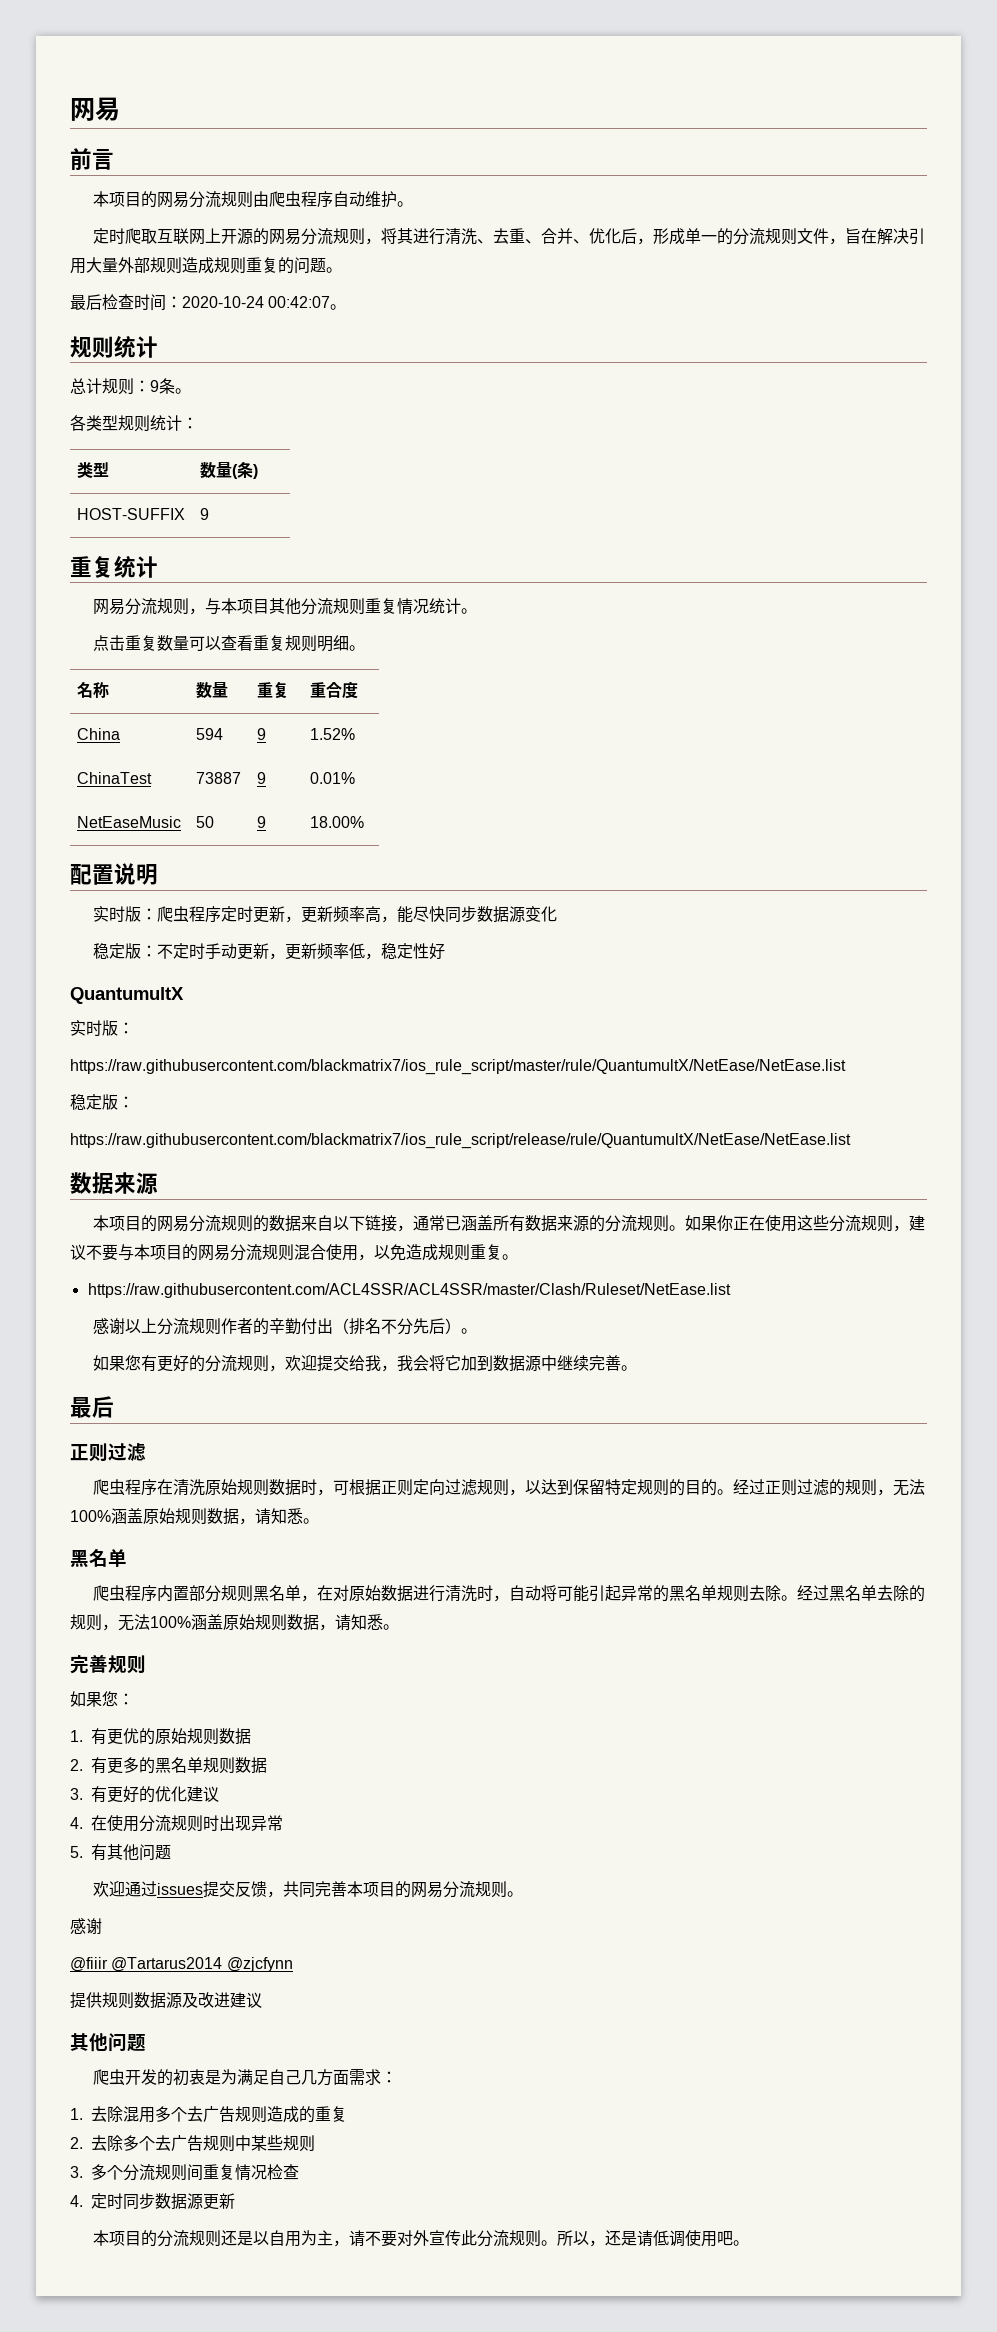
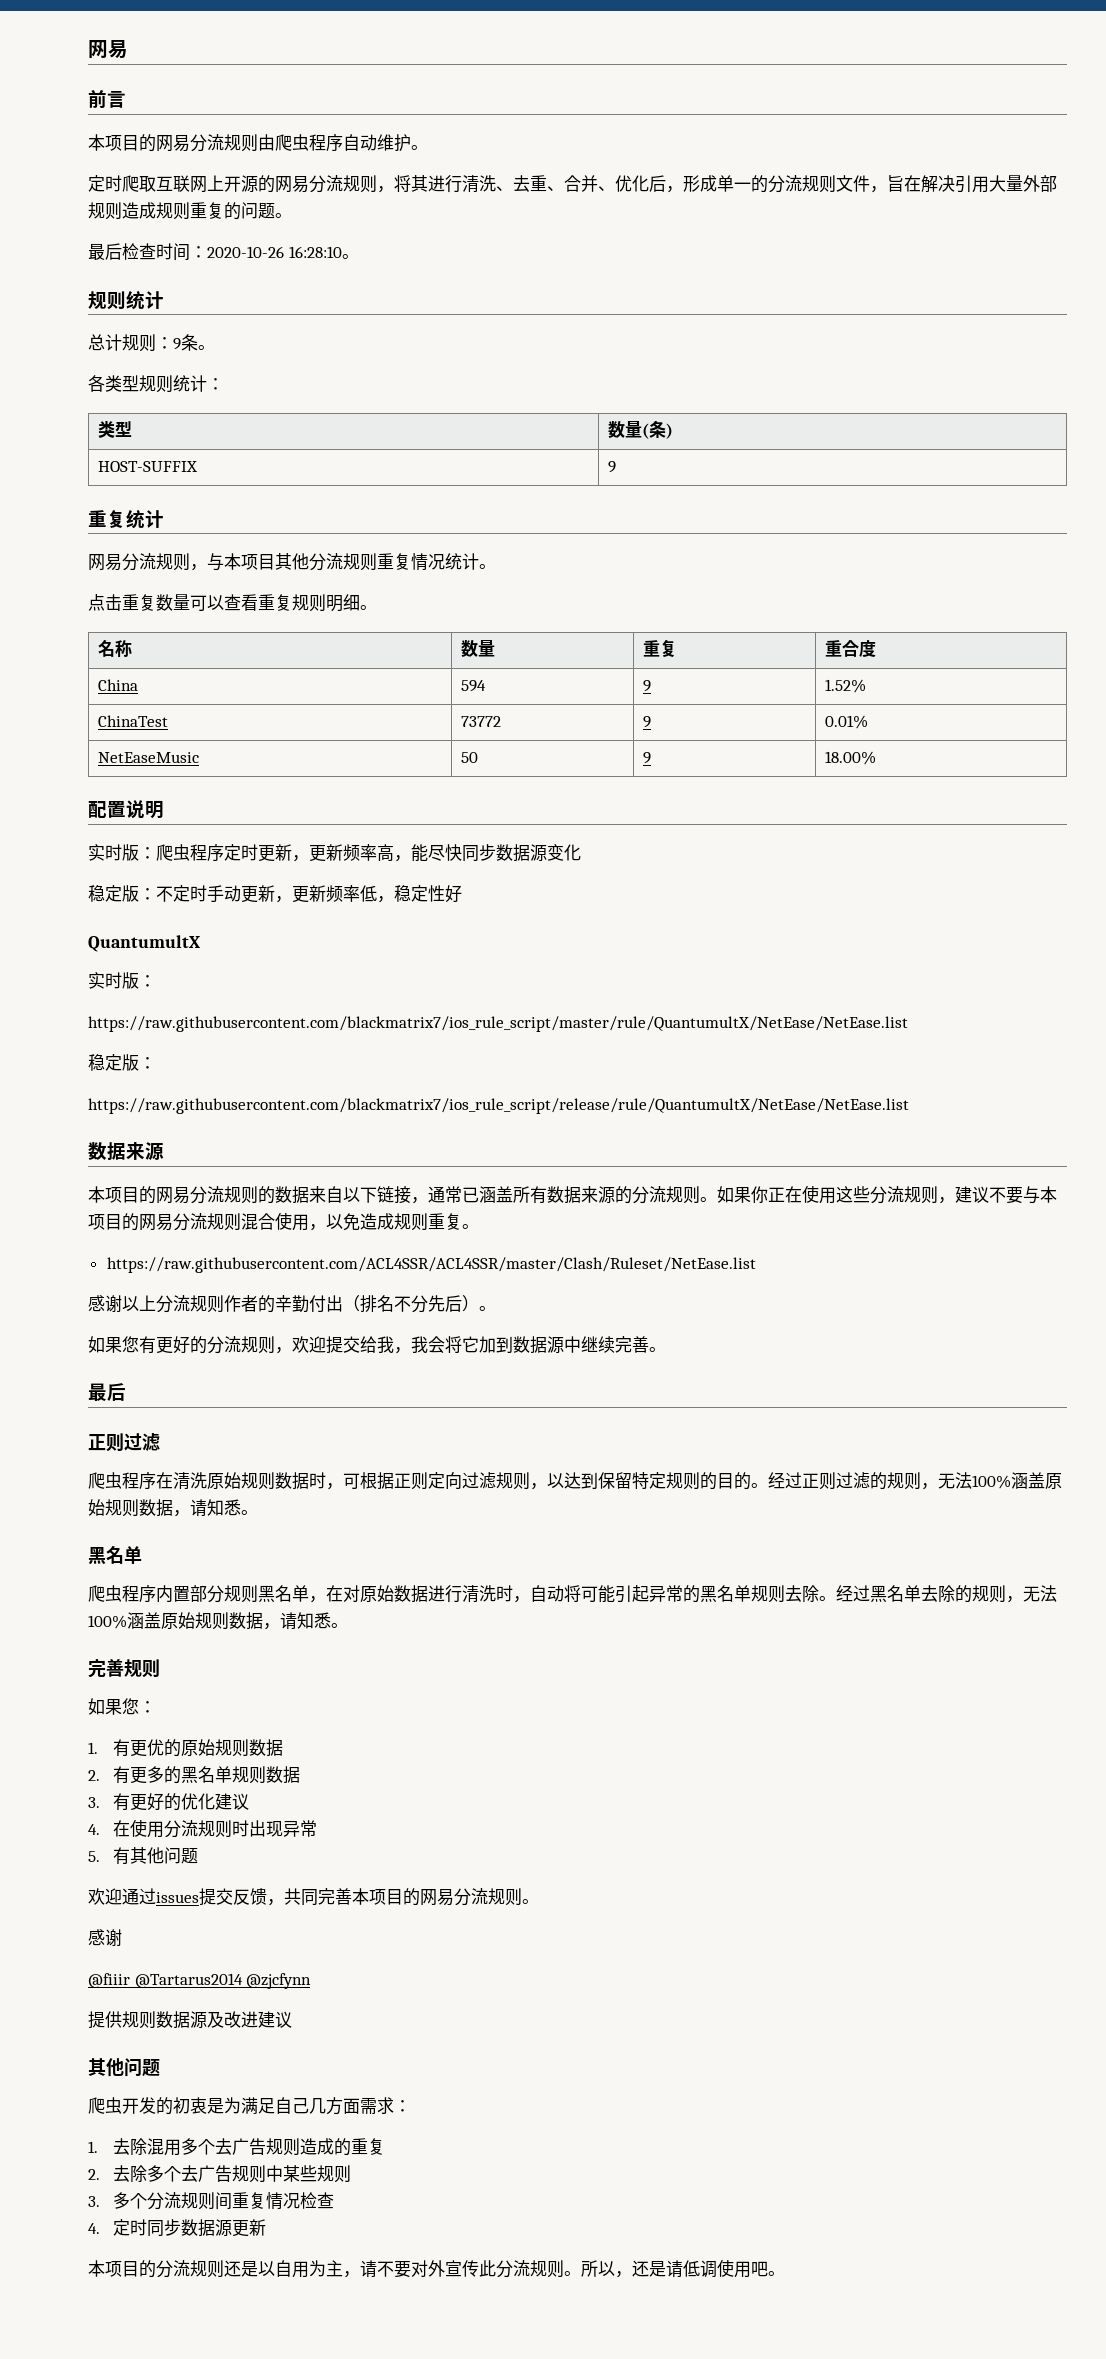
[182,296,331,308] 2020-10-24 00:42:07 -> [207,246,342,258] 2020-10-26 16:28:10
[196,772,242,784] 73887 -> [461,716,502,727] 73772

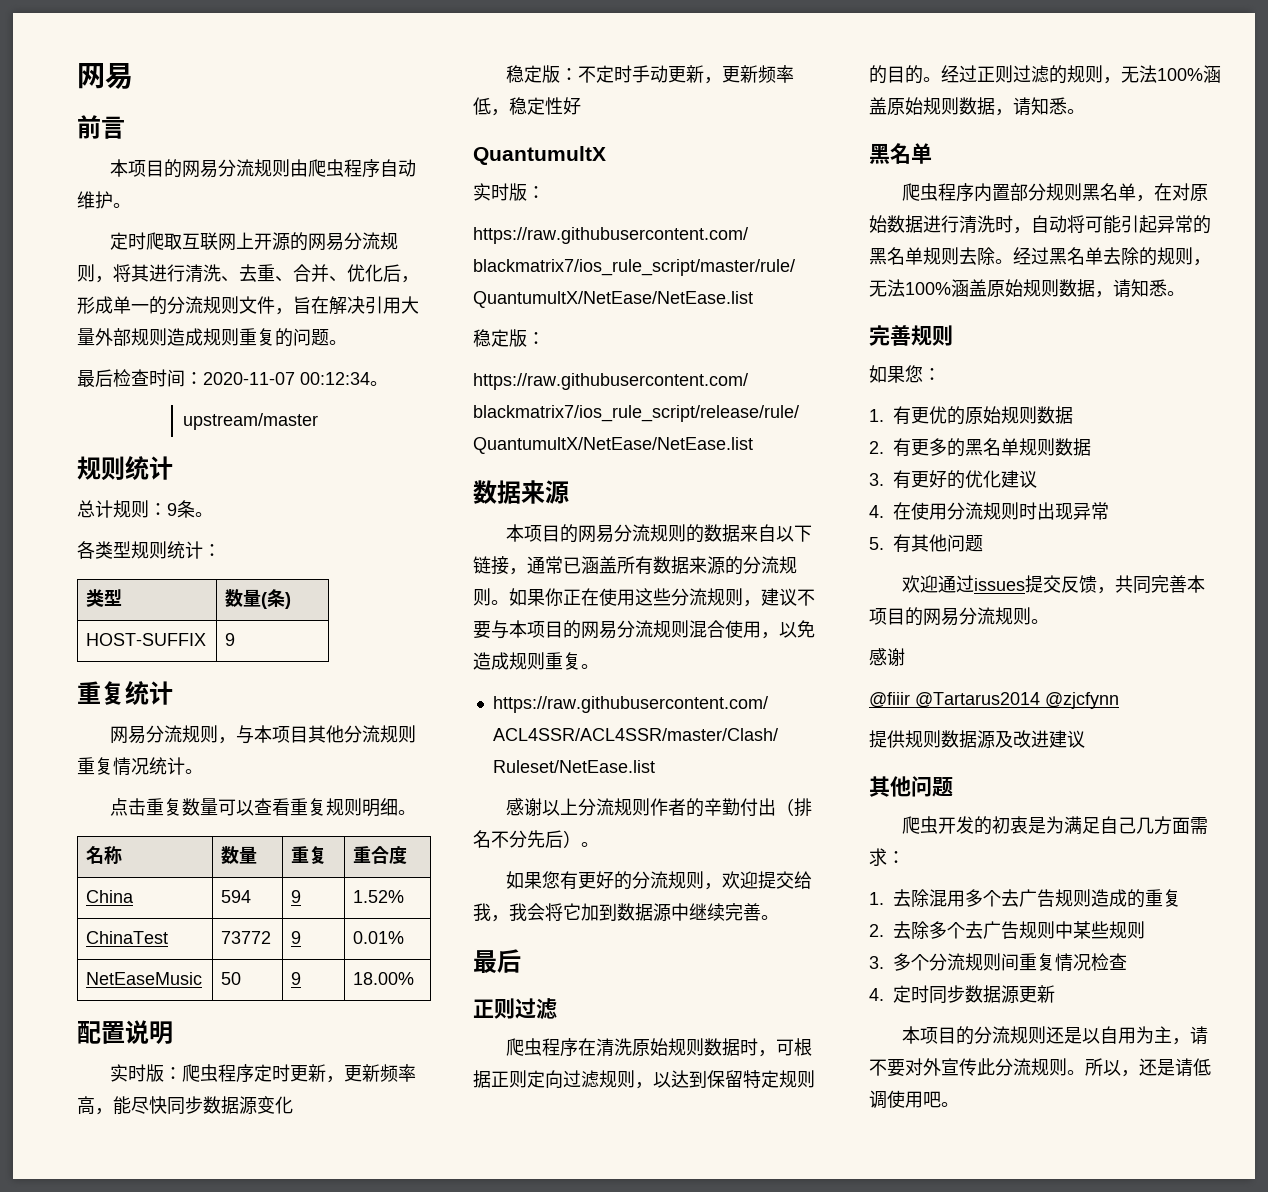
[207,246,359,259] 2020-10-26 16:28:10。 -> [203,372,388,386] [183,413,319,430] 2020-11-07 00:12:34。 // upstream/master

